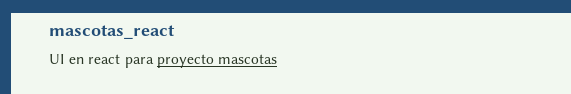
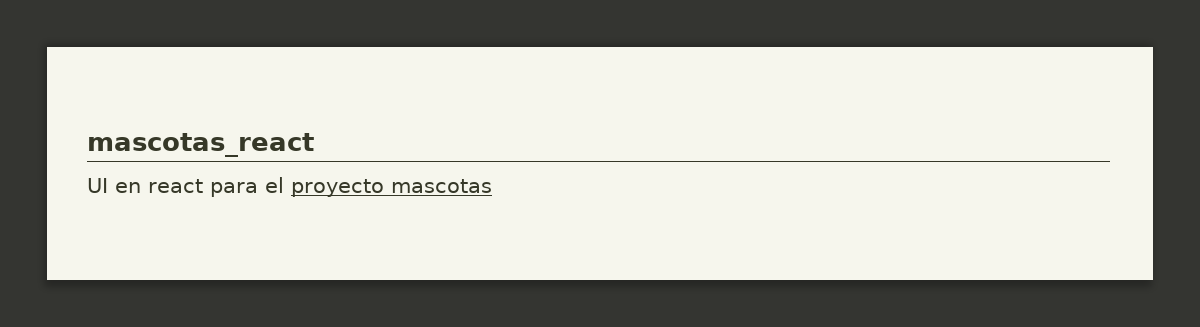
(154, 62) none -> [265,177,284,193] el

